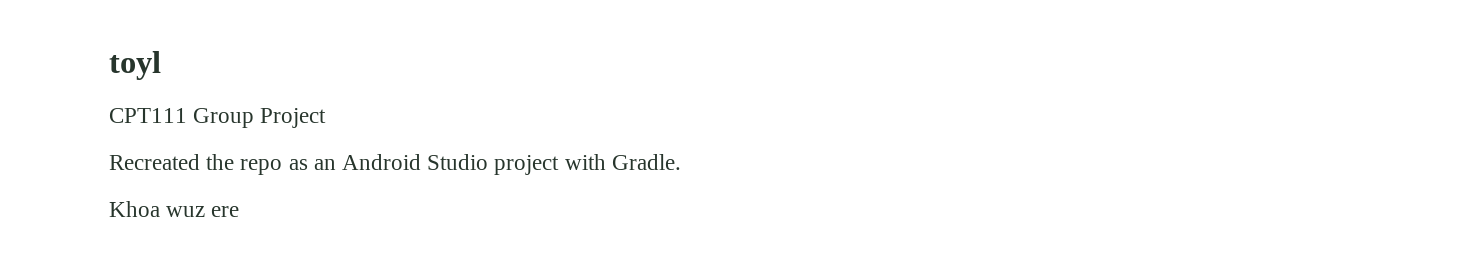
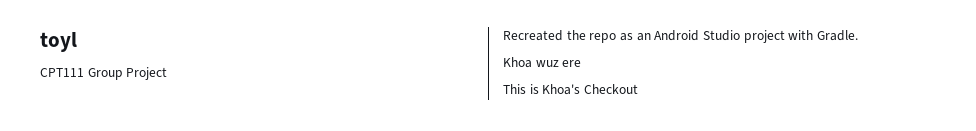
(240, 211) none -> [503,84,638,95] // This is Khoa's Checkout

